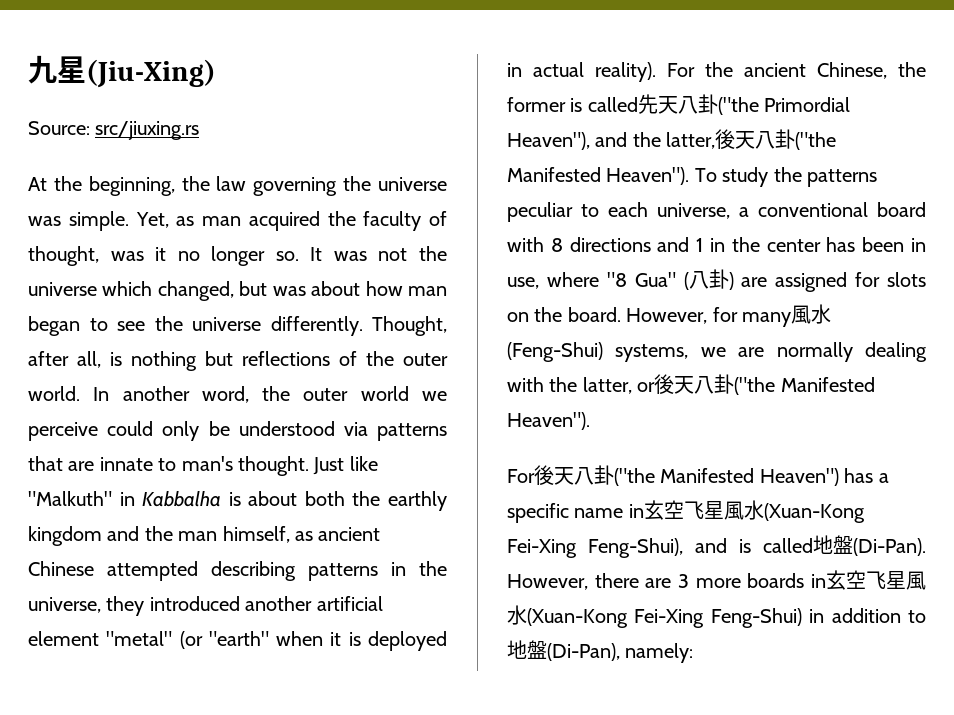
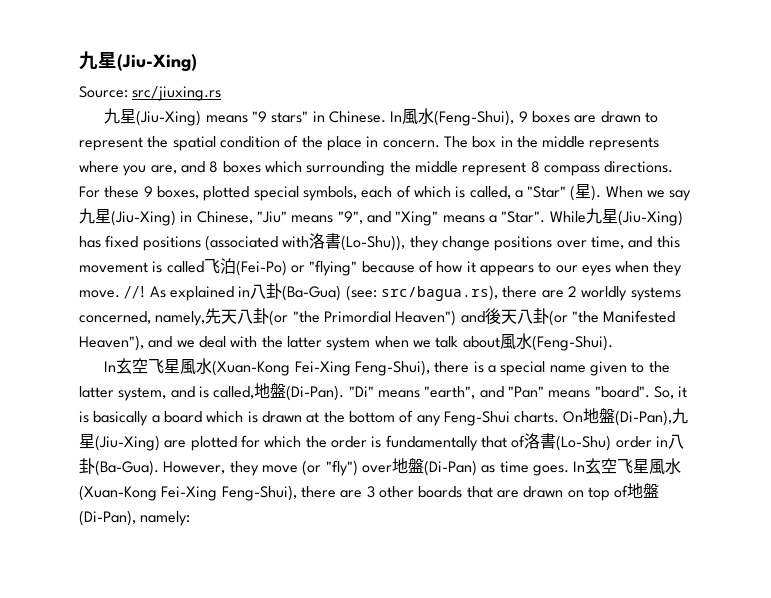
[28,176,447,196] [28,211,447,231] [28,246,447,266] [28,281,447,301] [28,316,447,336] [28,351,448,371] [28,386,447,403] [28,421,448,441] [28,456,378,476] [28,491,447,511] [28,526,381,546] [28,561,447,581] [28,596,383,616] [28,631,447,651] [507,62,926,82] [507,94,851,115] [507,129,837,150] [507,167,877,187] [507,202,926,222] [507,237,926,252] [507,269,926,292] [507,304,831,327] [507,342,927,362] [507,374,875,395] [507,412,590,430] [507,465,889,486] [507,500,865,523] [507,538,683,558] At the beginning, the law governing the universe was simple. Yet, as man acquired the faculty of thought, was it no longer so. It was not the universe which changed, but was about how man began to see the universe differently. Thought, after all, is nothing but reflections of the outer world. In another word, the outer world we perceive could only be understood via patterns that are innate to man's thought. Just like "Malkuth" in Kabbalha is about both the earthly kingdom and the man himself, as ancient Chinese attempted describing patterns in the universe, they introduced another artificial element "metal" (or "earth" when it is deployed in actual reality). For the ancient Chinese, the former is called先天八卦("the Primordial Heaven"), and the latter,後天八卦("the Manifested Heaven"). To study the patterns peculiar to each universe, a conventional board with 8 directions and 1 in the center has been in use, where "8 Gua" (八卦) are assigned for slots on the board. However, for many風水(Feng-Shui) systems, we are normally dealing with the latter, or後天八卦("the Manifested Heaven"). // For後天八卦("the Manifested Heaven") has a specific name in玄空飞星風水(Xuan-Kong Fei-Xing Feng-Shui), -> [104,108,658,126] [79,135,660,151] [79,161,674,176] [79,184,692,201] [79,208,683,226] [79,233,680,251] [79,258,683,276] [79,283,681,301] [79,308,676,326] [79,333,613,351] [104,358,670,376] [79,386,167,401] 九星(Jiu-Xing) means "9 stars" in Chinese. In風水(Feng-Shui), 9 boxes are drawn to represent the spatial condition of the place in concern. The box in the middle represents where you are, and 8 boxes which surrounding the middle represent 8 compass directions. For these 9 boxes, plotted special symbols, each of which is called, a "Star" (星). When we say九星(Jiu-Xing) in Chinese, "Jiu" means "9", and "Xing" means a "Star". While九星(Jiu-Xing) has fixed positions (associated with洛書(Lo-Shu)), they change positions over time, and this movement is called飞泊(Fei-Po) or "flying" because of how it appears to our eyes when they move. //! As explained in八卦(Ba-Gua) (see: src/bagua.rs), there are 2 worldly systems concerned, namely,先天八卦(or "the Primordial Heaven") and後天八卦(or "the Manifested Heaven"), and we deal with the latter system when we talk about風水(Feng-Shui). // In玄空飞星風水(Xuan-Kong Fei-Xing Feng-Shui), there is a special name given to the latter system,
[763,538,813,553] called -> [213,386,255,399] called,
[507,570,926,590] [507,605,926,628] However, there are 3 more boards in玄空飞星風水(Xuan-Kong Fei-Xing Feng-Shui) in addition to -> [348,386,688,399] [79,408,689,426] [79,433,684,451] [79,458,682,476] [79,485,629,501] "Di" means "earth", and "Pan" means "board". So, it is basically a board which is drawn at the bottom of any Feng-Shui charts. On地盤(Di-Pan),九星(Jiu-Xing) are plotted for which the order is fundamentally that of洛書(Lo-Shu) order in八卦(Ba-Gua). However, they move (or "fly") over地盤(Di-Pan) as time goes. In玄空飞星風水(Xuan-Kong Fei-Xing Feng-Shui), there are 3 other boards that are drawn on top of

